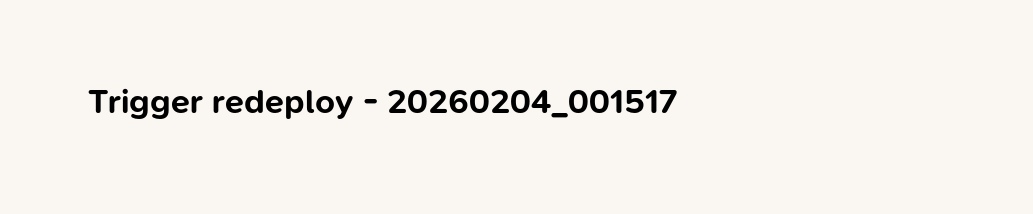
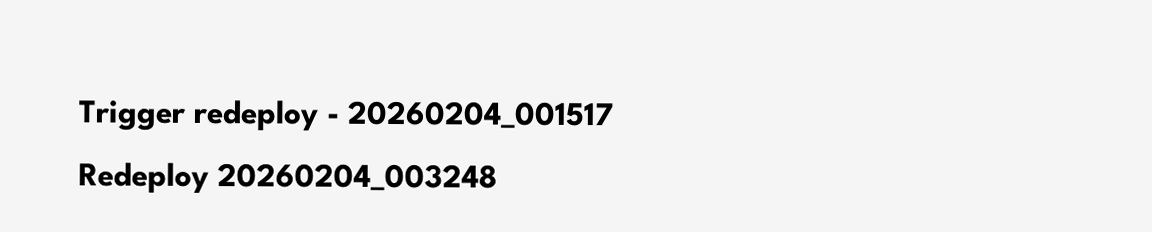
(678, 103) none -> [78,162,498,194] // Redeploy 20260204_003248

